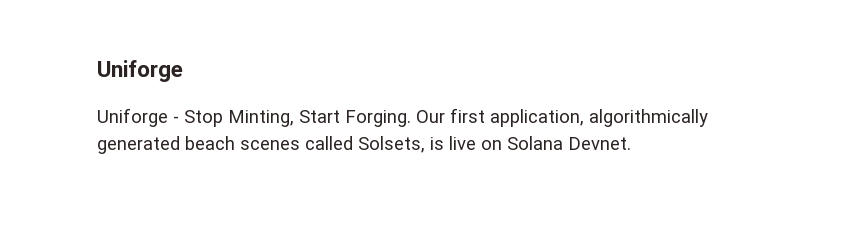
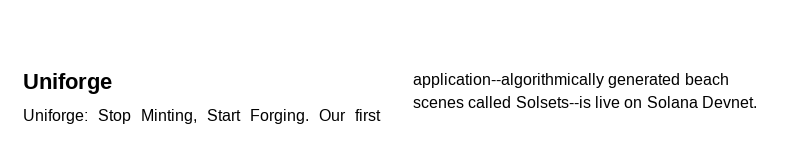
[97,108,179,127] Uniforge - -> [23,109,88,124] Uniforge:
[490,109,708,127] application, algorithmically -> [413,73,604,88] application--algorithmically
[358,136,444,153] Solsets, is -> [515,96,591,108] Solsets--is

